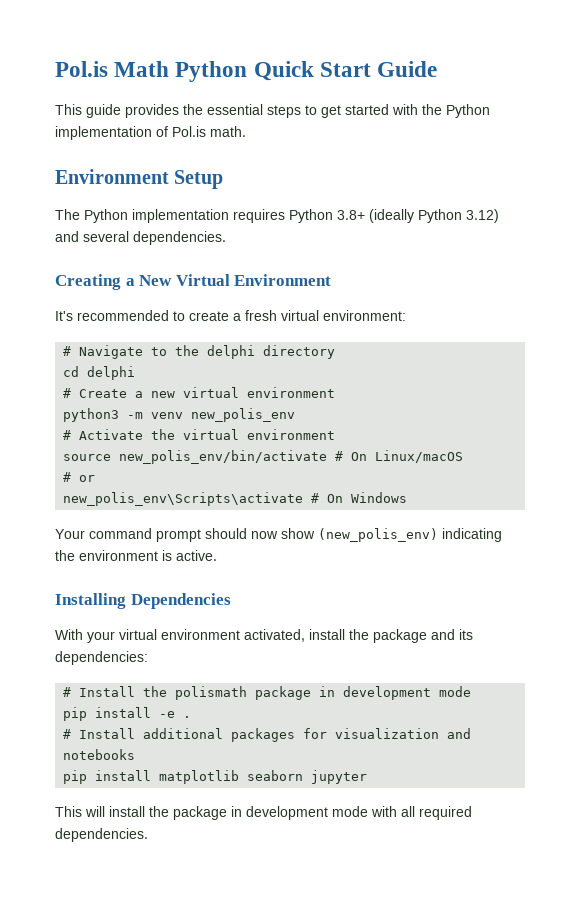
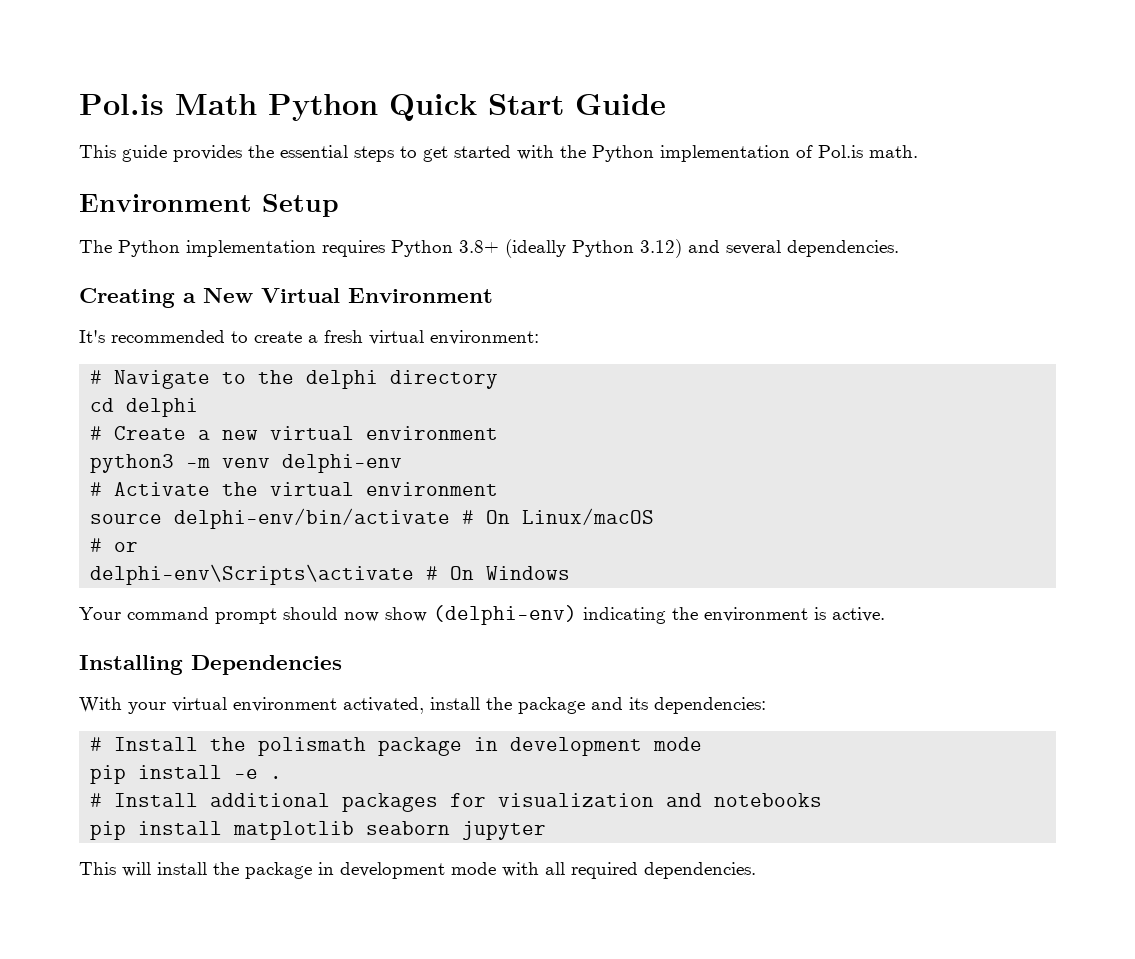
[191,408,296,422] new_polis_env -> [282,454,403,473] delphi-env
[119,450,328,464] new_polis_env/bin/activate -> [174,508,451,529] delphi-env/bin/activate
[63,492,304,506] new_polis_env\Scripts\activate -> [90,564,415,585] delphi-env\Scripts\activate
[318,528,438,542] (new_polis_env) -> [433,605,577,625] (delphi-env)

